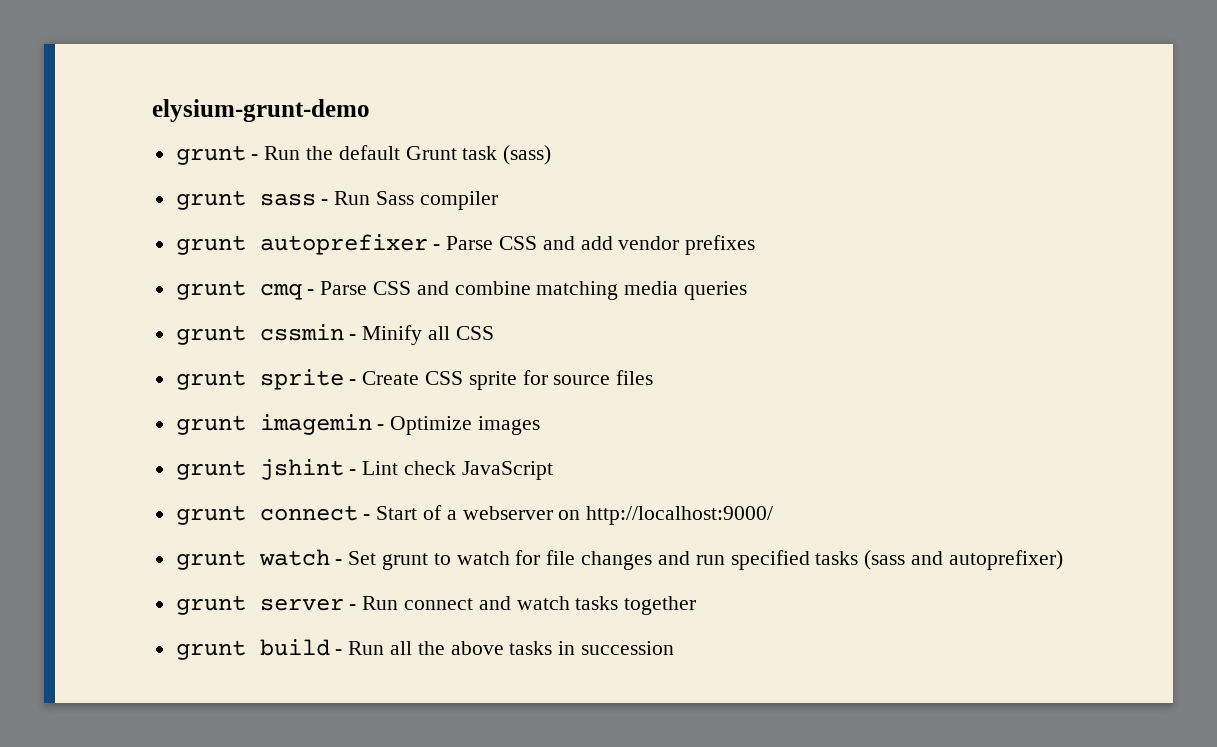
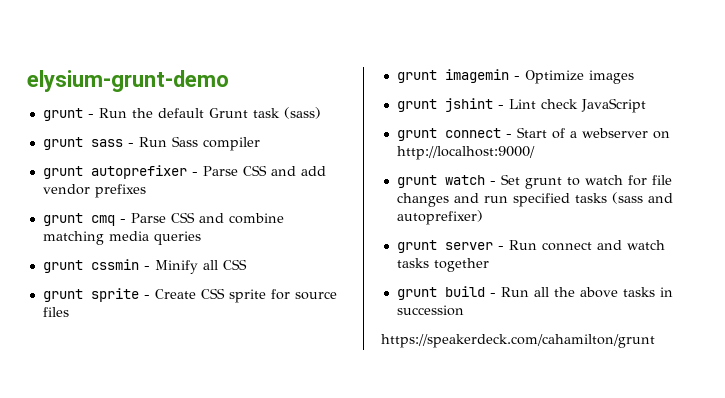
(675, 648) none -> [381,334,655,348] // https://speakerdeck.com/cahamilton/grunt

